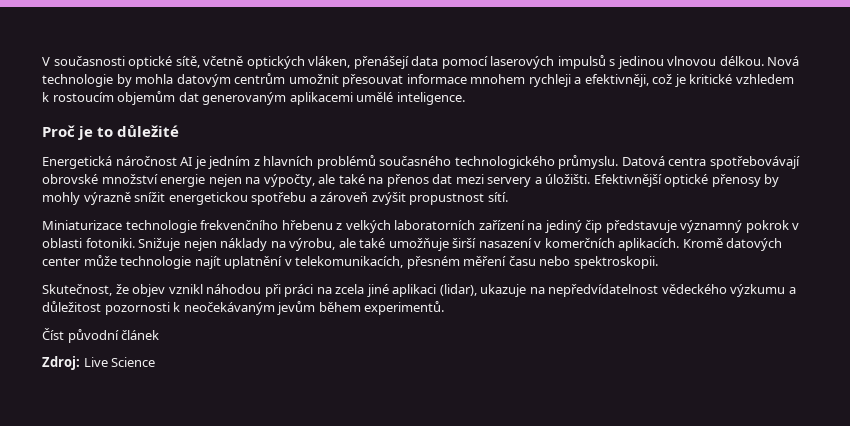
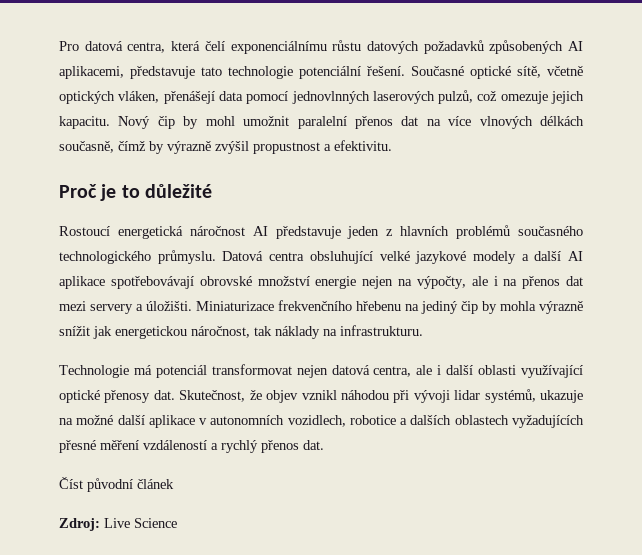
[42,56,125,66] V současnosti -> [59,40,583,54] [59,66,464,79] Pro datová centra, která čelí exponenciálnímu růstu datových požadavků způsobených AI aplikacemi, představuje tato technologie potenciální řešení. Současné
[490,55,800,69] [42,73,794,87] [42,91,465,105] [42,125,180,140] [42,156,251,169] laserových impulsů s jedinou vlnovou délkou. Nová technologie by mohla datovým centrům umožnit přesouvat informace mnohem rychleji a efektivněji, což je kritické vzhledem k rostoucím objemům dat generovaným aplikacemi umělé inteligence. // Proč je to důležité // Energetická náročnost AI je jedním -> [291,90,584,104] [59,116,585,129] [59,140,392,154] [59,184,212,201] [59,226,380,239] jednovlnných laserových pulzů, což omezuje jejich kapacitu. Nový čip by mohl umožnit paralelní přenos dat na více vlnových délkách současně, čímž by výrazně zvýšil propustnost a efektivitu. // Proč je to důležité // Rostoucí energetická náročnost AI představuje jeden
(707, 161) none -> [309,251,583,264] [59,276,105,289] obsluhující velké jazykové modely a další AI aplikace
[338,174,365,184] také -> [493,276,498,286] i
[593,174,780,187] [42,192,508,205] [42,220,800,233] [42,238,783,251] [42,255,658,269] Efektivnější optické přenosy by mohly výrazně snížit energetickou spotřebu a zároveň zvýšit propustnost sítí. // Miniaturizace technologie frekvenčního hřebenu z velkých laboratorních zařízení na jediný čip představuje významný pokrok v oblasti fotoniki. Snižuje nejen náklady na výrobu, ale také umožňuje širší nasazení v komerčních aplikacích. Kromě datových center může technologie najít uplatnění v telekomunikacích, přesném měření času nebo spektroskopii. // -> [196,300,583,314] [59,325,423,339] [59,364,584,378] [59,390,175,403] Miniaturizace frekvenčního hřebenu na jediný čip by mohla výrazně snížit jak energetickou náročnost, tak náklady na infrastrukturu. // Technologie má potenciál transformovat nejen datová centra, ale i další oblasti využívající optické přenosy dat.
[284,284,796,297] [42,301,445,315] práci na zcela jiné aplikaci (lidar), ukazuje na nepředvídatelnost vědeckého výzkumu a důležitost pozornosti k neočekávaným jevům během experimentů. -> [413,389,584,403] [59,415,584,428] [59,440,324,453] vývoji lidar systémů, ukazuje na možné další aplikace v autonomních vozidlech, robotice a dalších oblastech vyžadujících přesné měření vzdáleností a rychlý přenos dat.

